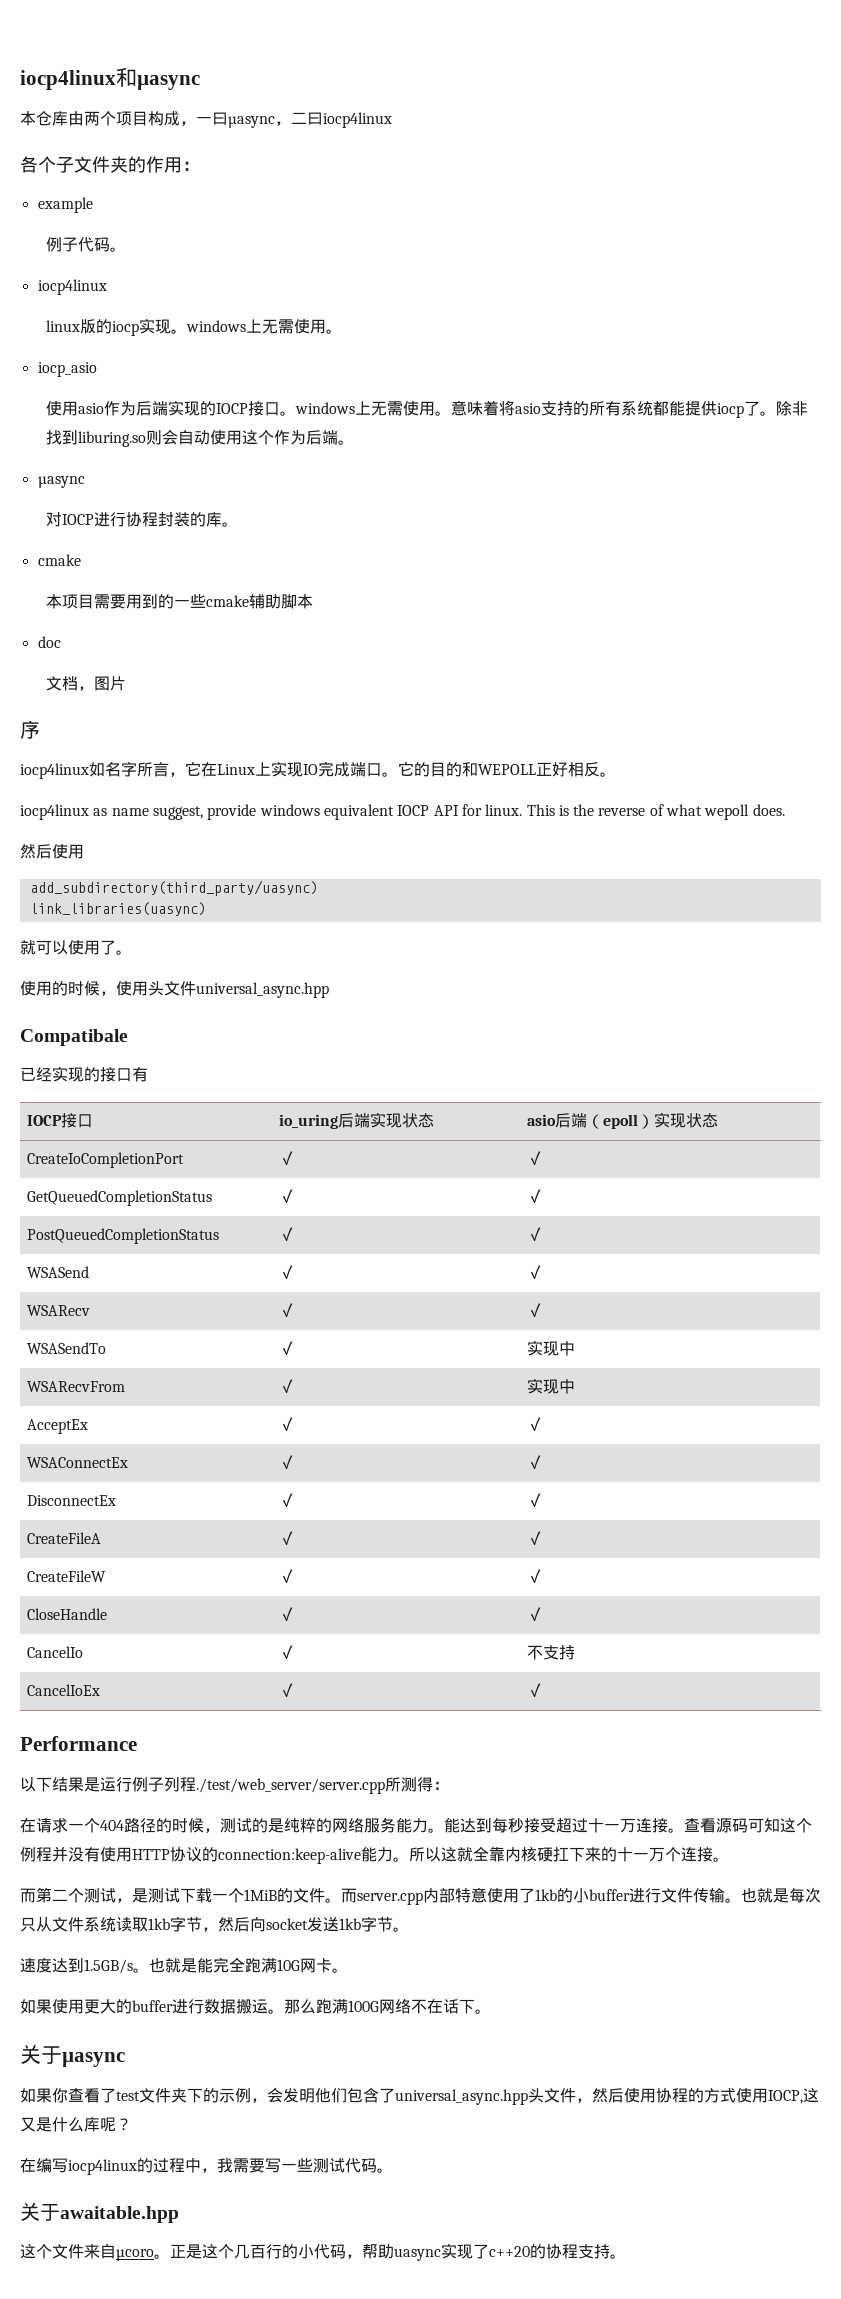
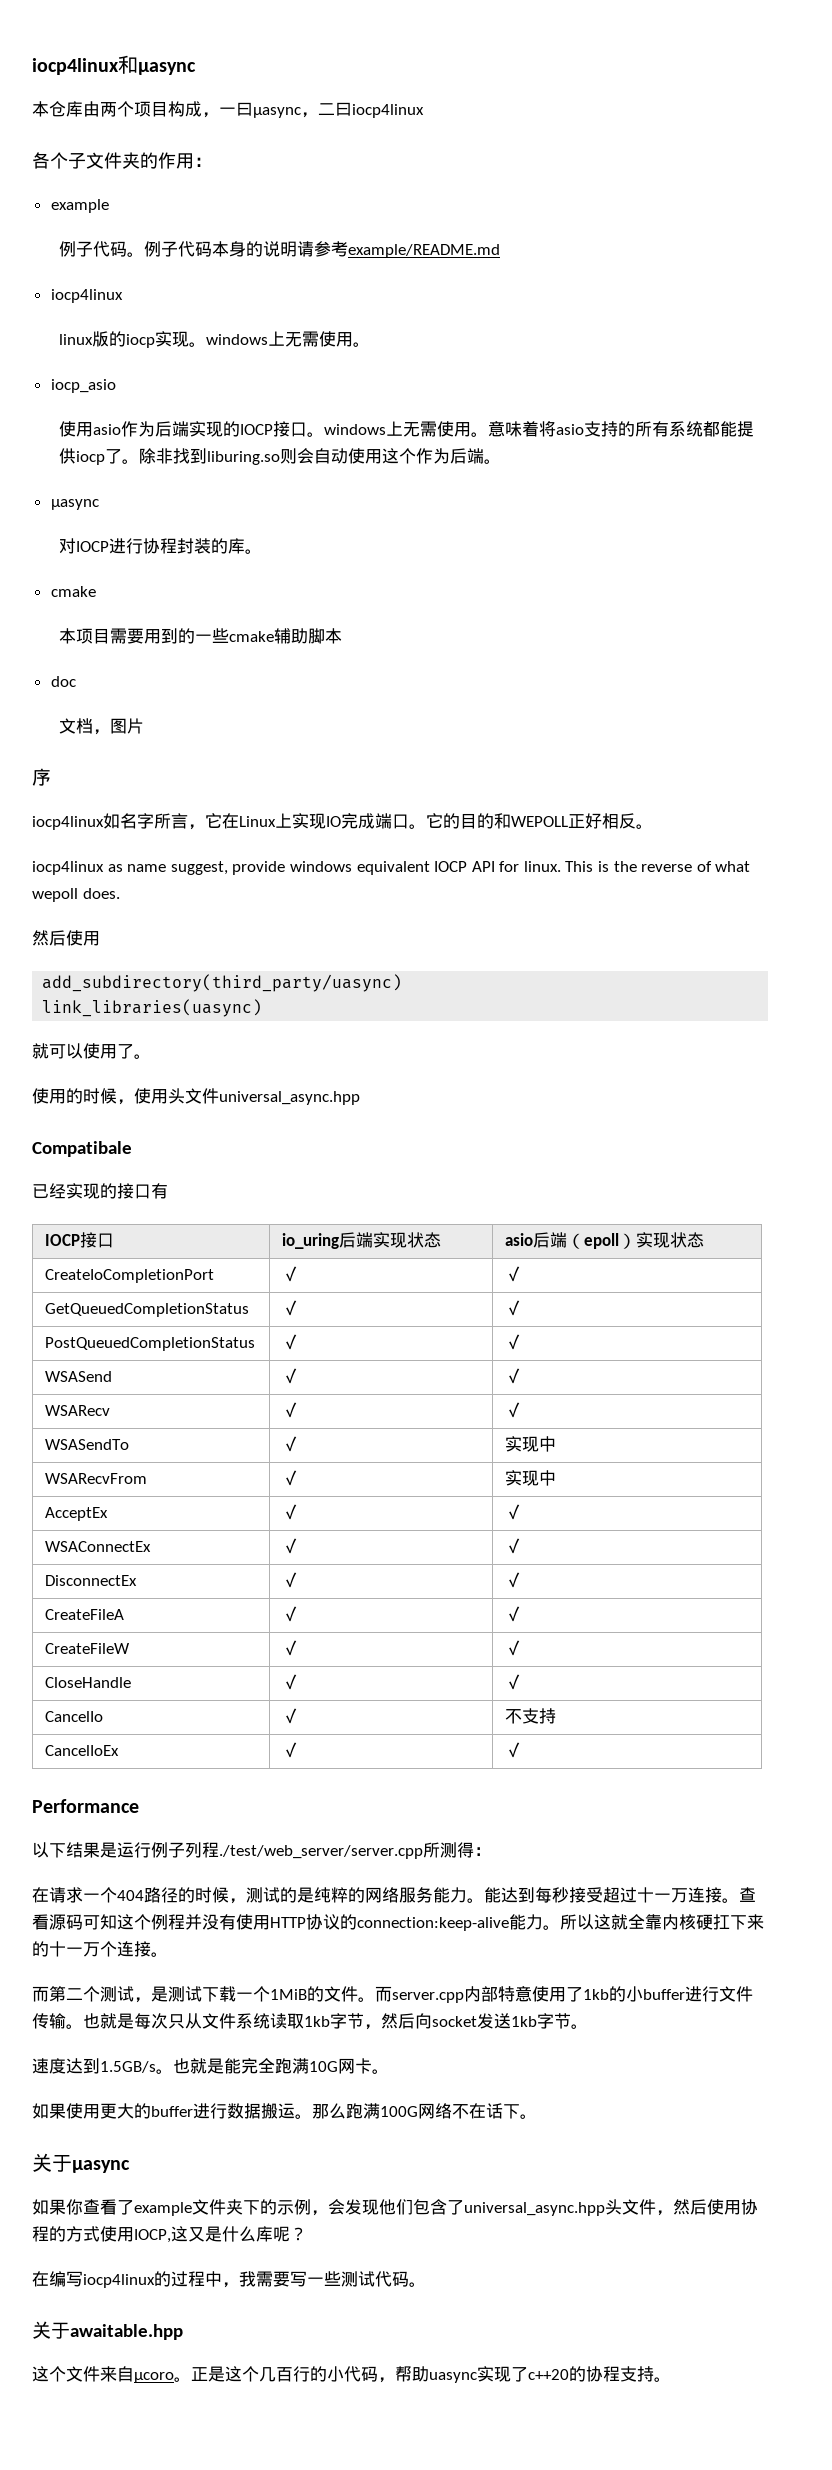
(127, 249) none -> [143,241,500,258] 例子代码本身的说明请参考example/README.md
[116,2091,140,2101] test -> [134,2202,192,2216] example
[299,2088,315,2103] 明 -> [362,2199,379,2215] 现

